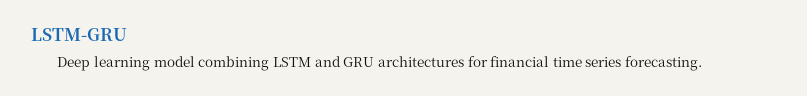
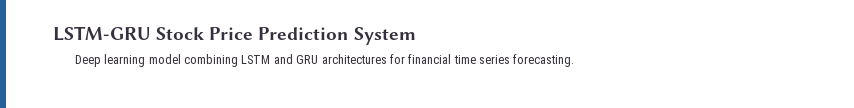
(127, 34) none -> [156,27,416,45] Stock Price Prediction System

